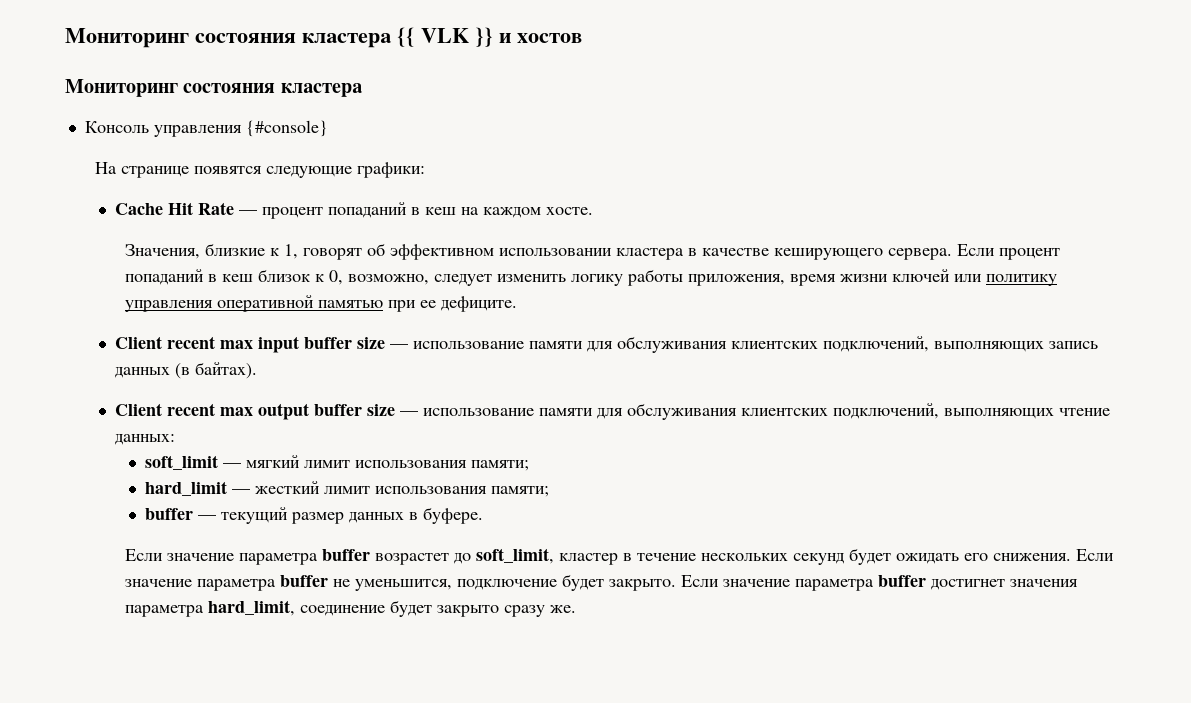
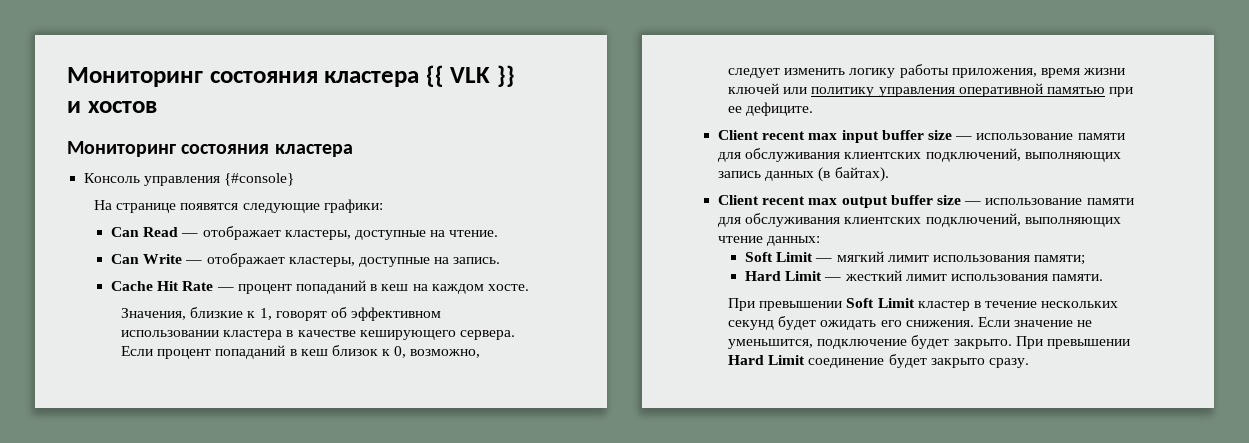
(426, 170) none -> [111,226,499,240] [111,253,501,267] // Can Read — отображает кластеры, доступные на чтение. // Can Write — отображает кластеры, доступные на запись.
[144,455,218,470] soft_limit -> [745,252,814,262] Soft Limit
[144,481,227,496] hard_limit -> [745,271,823,281] Hard Limit
[490,486,549,497] [144,507,483,524] [125,548,555,565] памяти; // buffer — текущий размер данных в буфере. // Если значение параметра buffer возрастет до soft_limit, -> [1052,274,1104,281] [727,298,915,311] памяти. // При превышении Soft Limit
[197,575,329,591] параметра buffer -> (1074, 323) none
[681,575,1079,591] [125,600,296,617] Если значение параметра buffer достигнет значения параметра hard_limit, -> [1015,336,1130,349] [727,355,806,365] При превышении Hard Limit
[504,605,577,617] сразу же. -> [988,358,1029,368] сразу.

